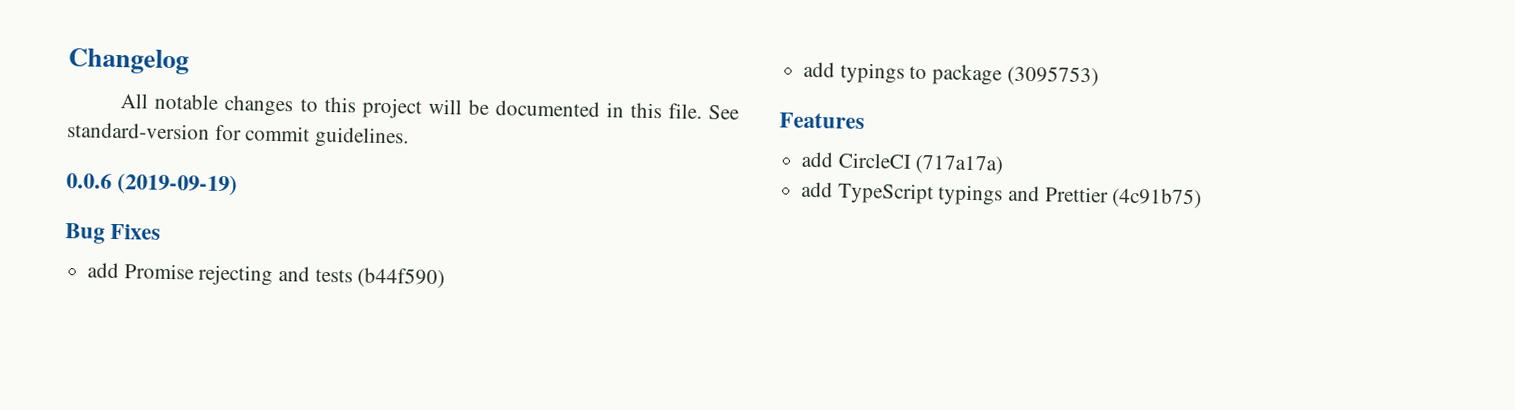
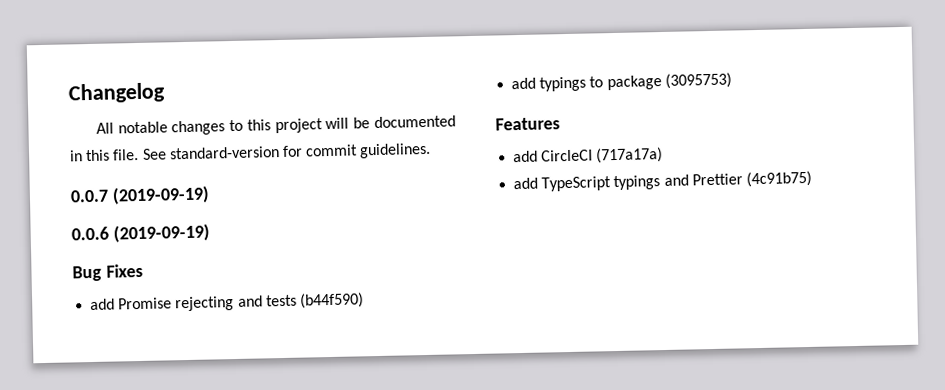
(410, 137) none -> [70,185,210,205] // 0.0.7 (2019-09-19)

